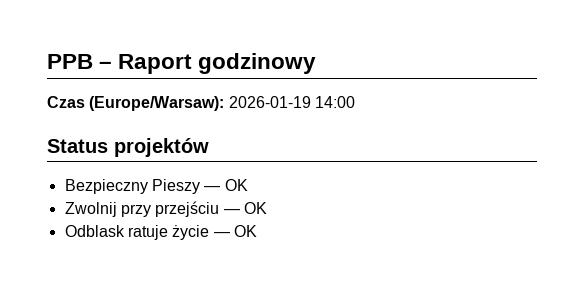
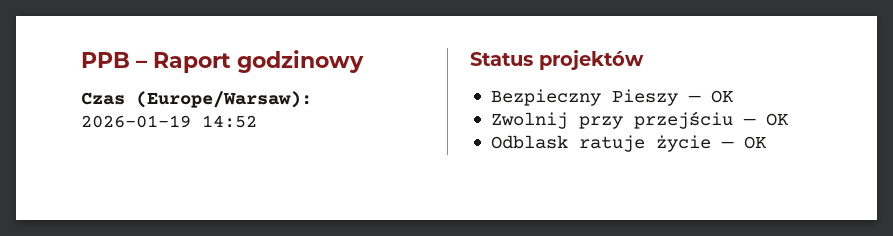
[314,96,355,108] 14:00 -> [202,115,257,128] 14:52

